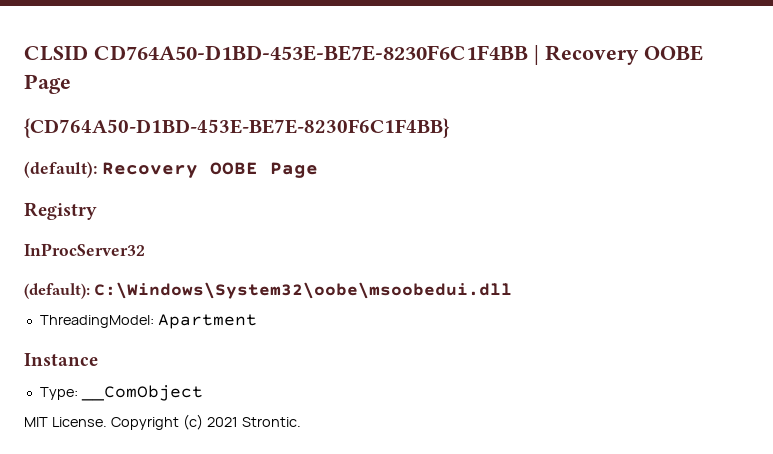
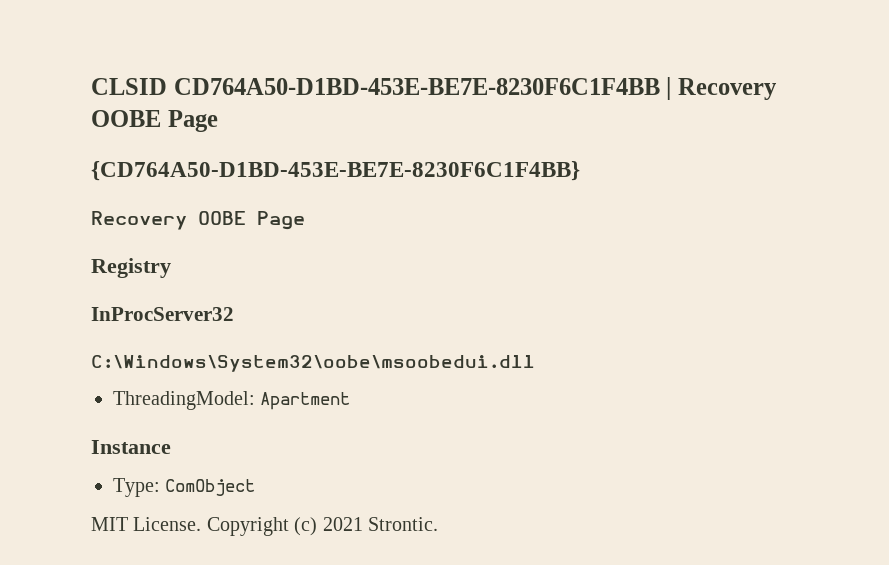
[24,161,97,178] (default): -> (580, 171) none
[24,283,90,299] (default): -> (234, 314) none
[80,385,203,401] __ComObject -> [165,479,256,496] ComObject

